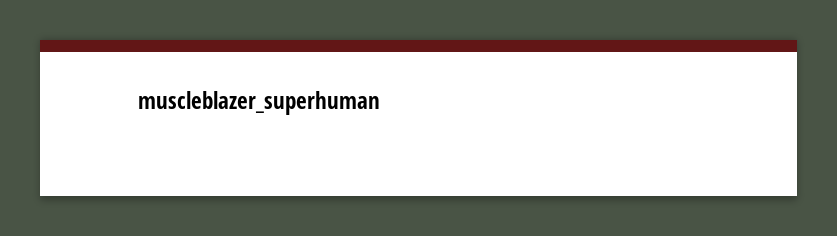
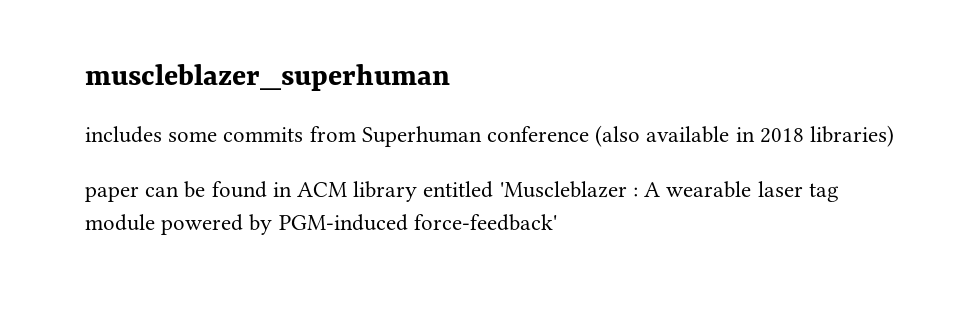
(380, 103) none -> [85,125,895,147] [85,181,839,202] [85,214,557,235] // includes some commits from Superhuman conference (also available in 2018 libraries) // paper can be found in ACM library entitled 'Muscleblazer : A wearable laser tag module powered by PGM-induced force-feedback'

